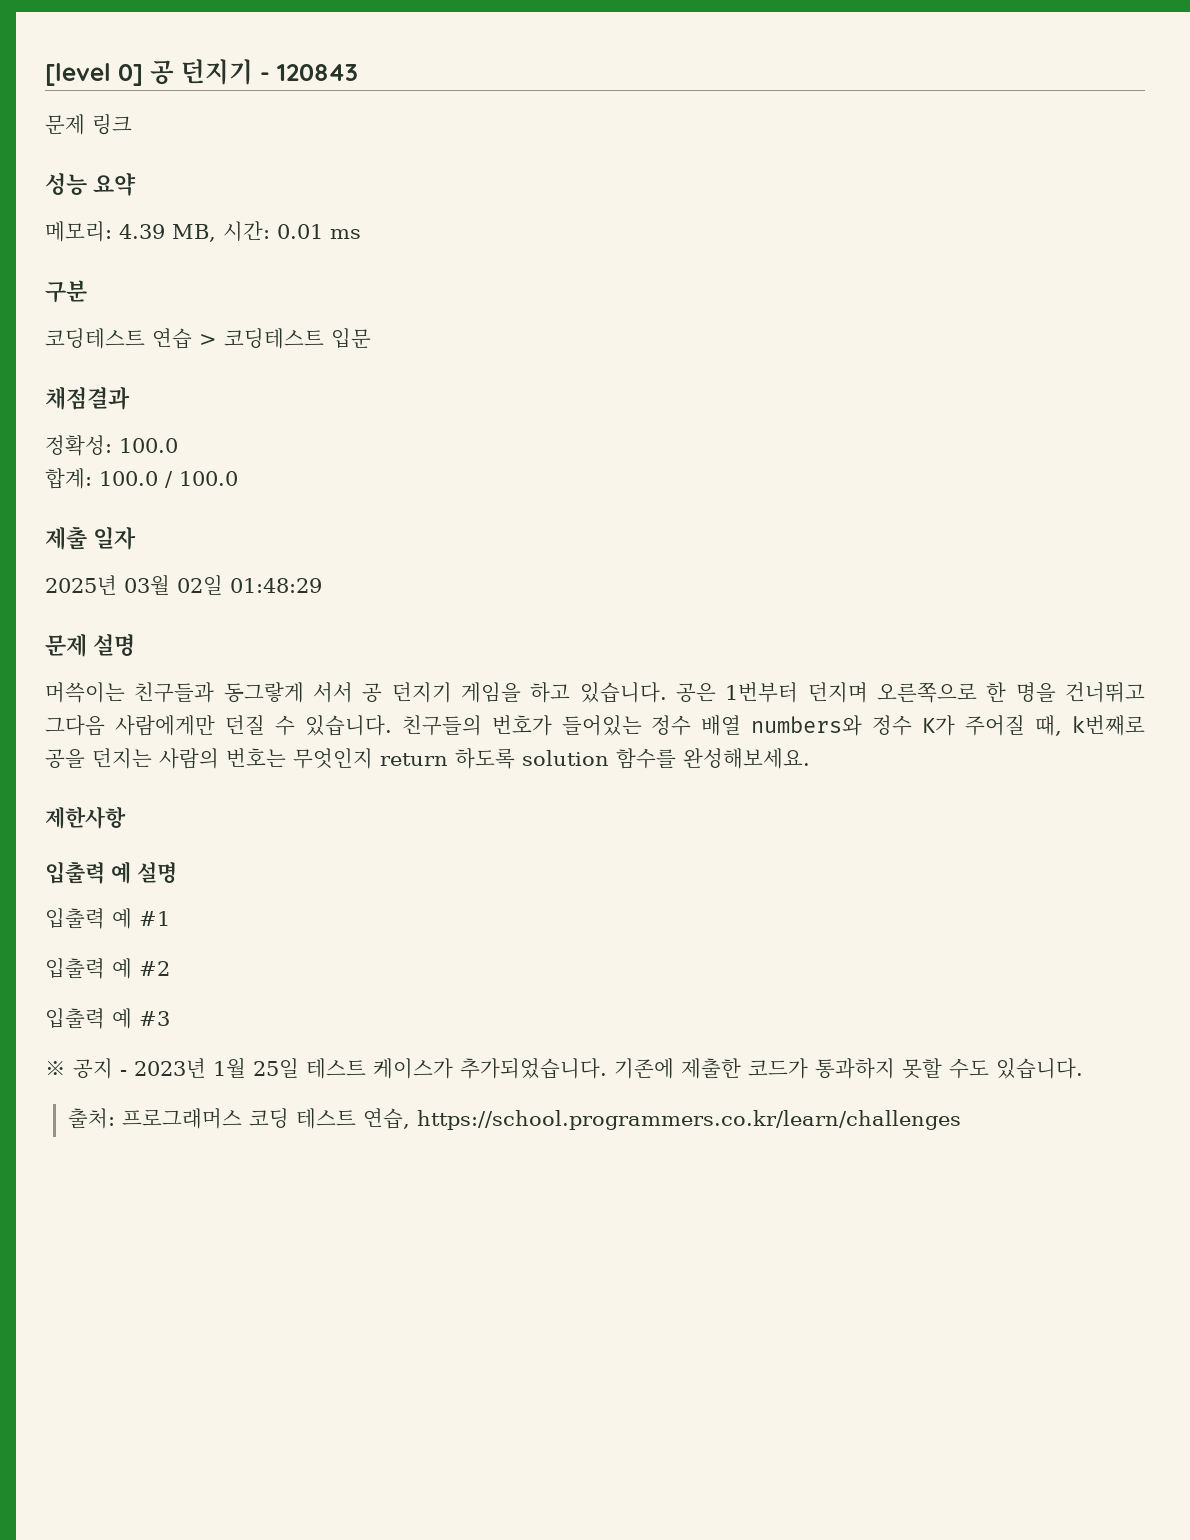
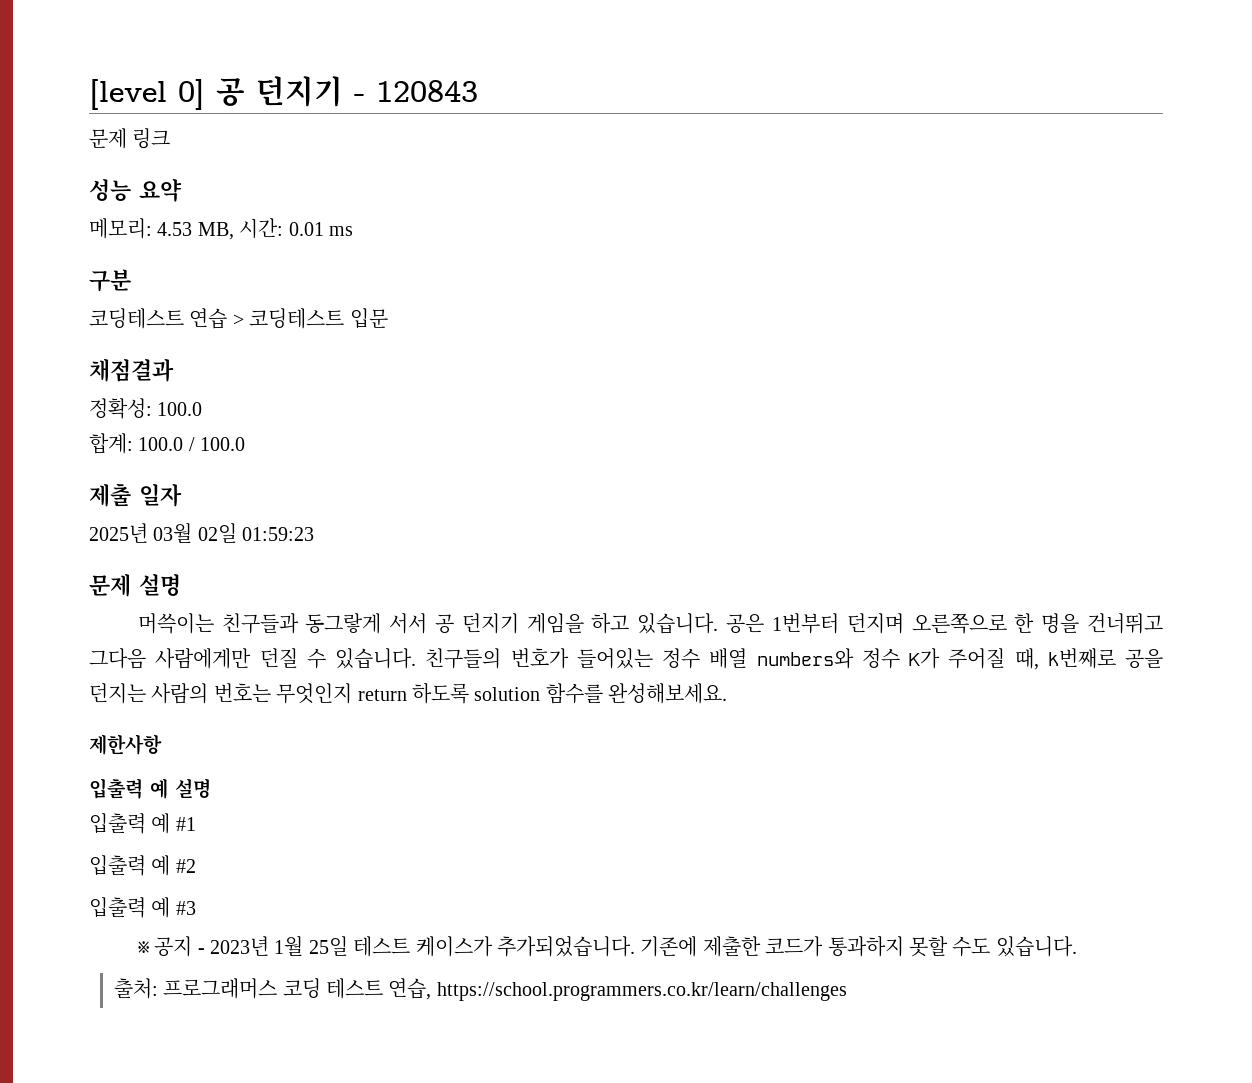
[119,224,165,239] 4.39 -> [157,222,193,236] 4.53
[230,578,322,593] 01:48:29 -> [242,527,315,541] 01:59:23

